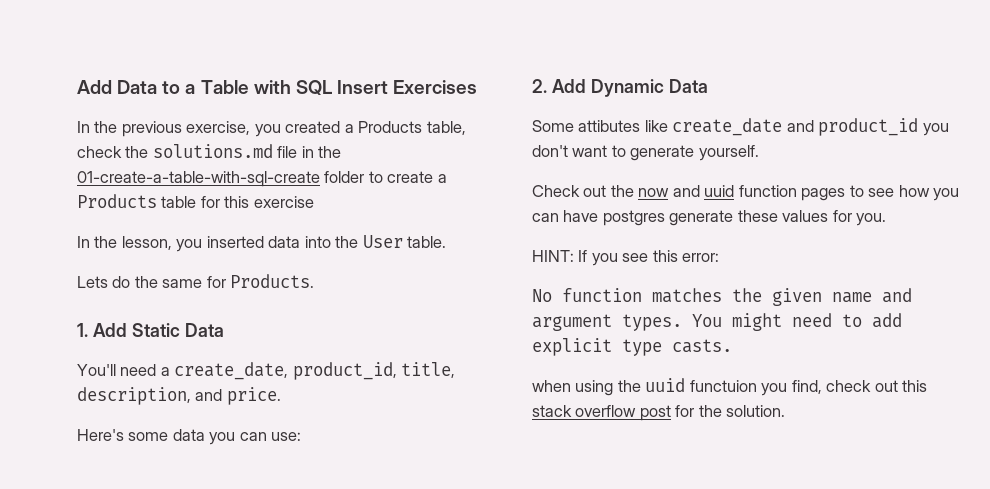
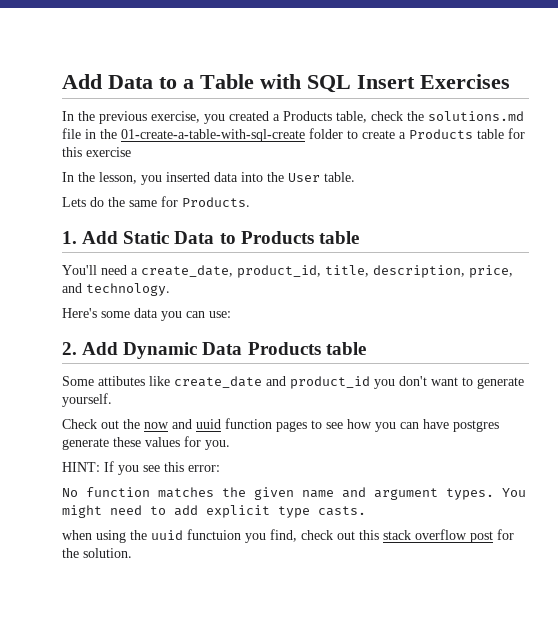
(224, 330) none -> [219,231,359,244] to Products table
[195,387,281,405] and price. -> [469,265,513,278] [62,283,170,296] price, and technology.
(708, 86) none -> [247,342,366,355] Products table

